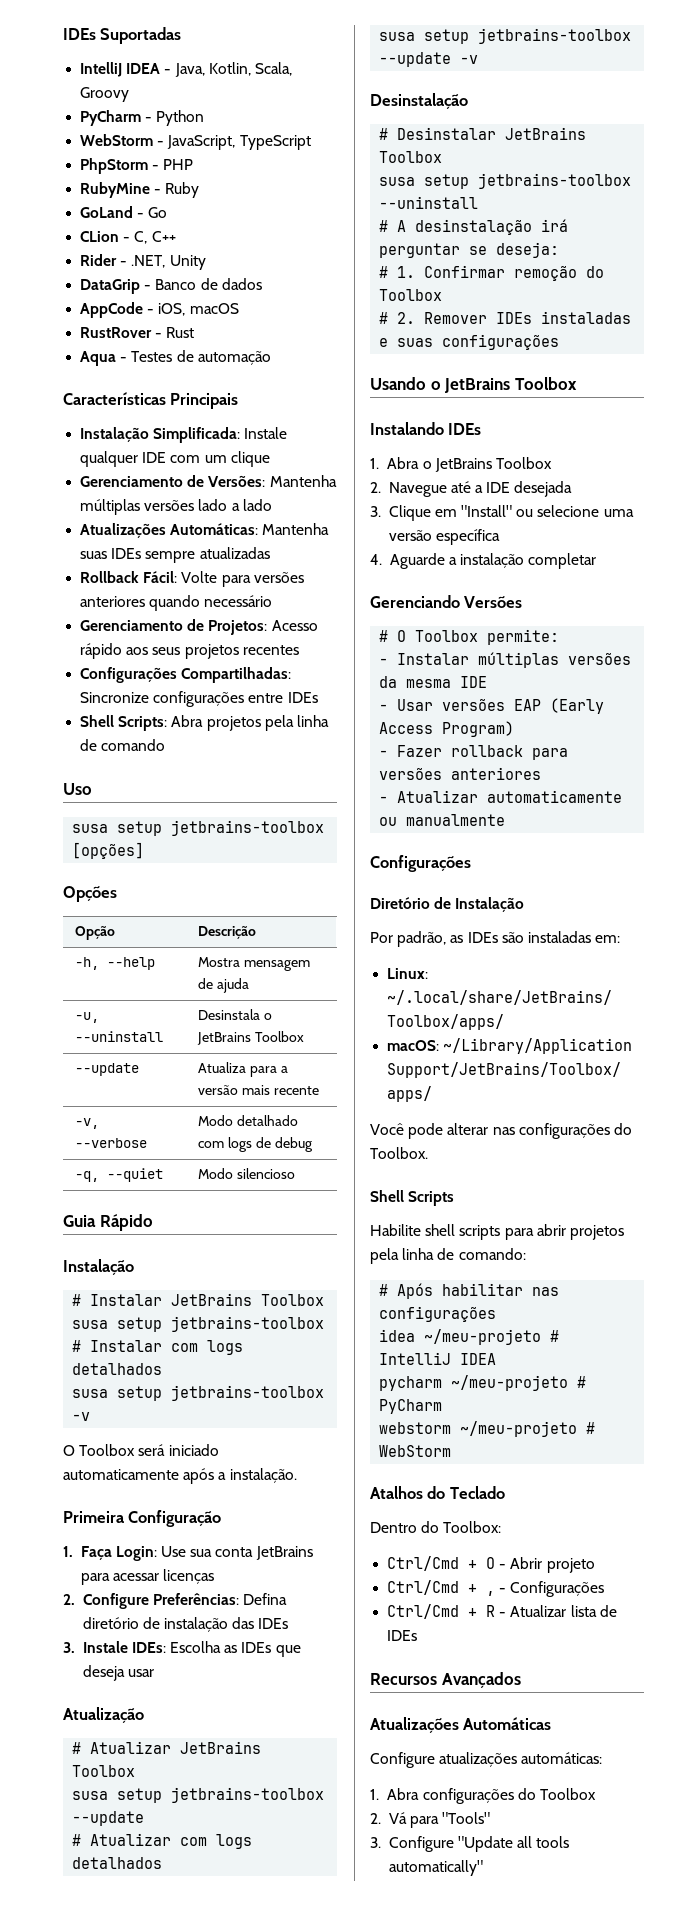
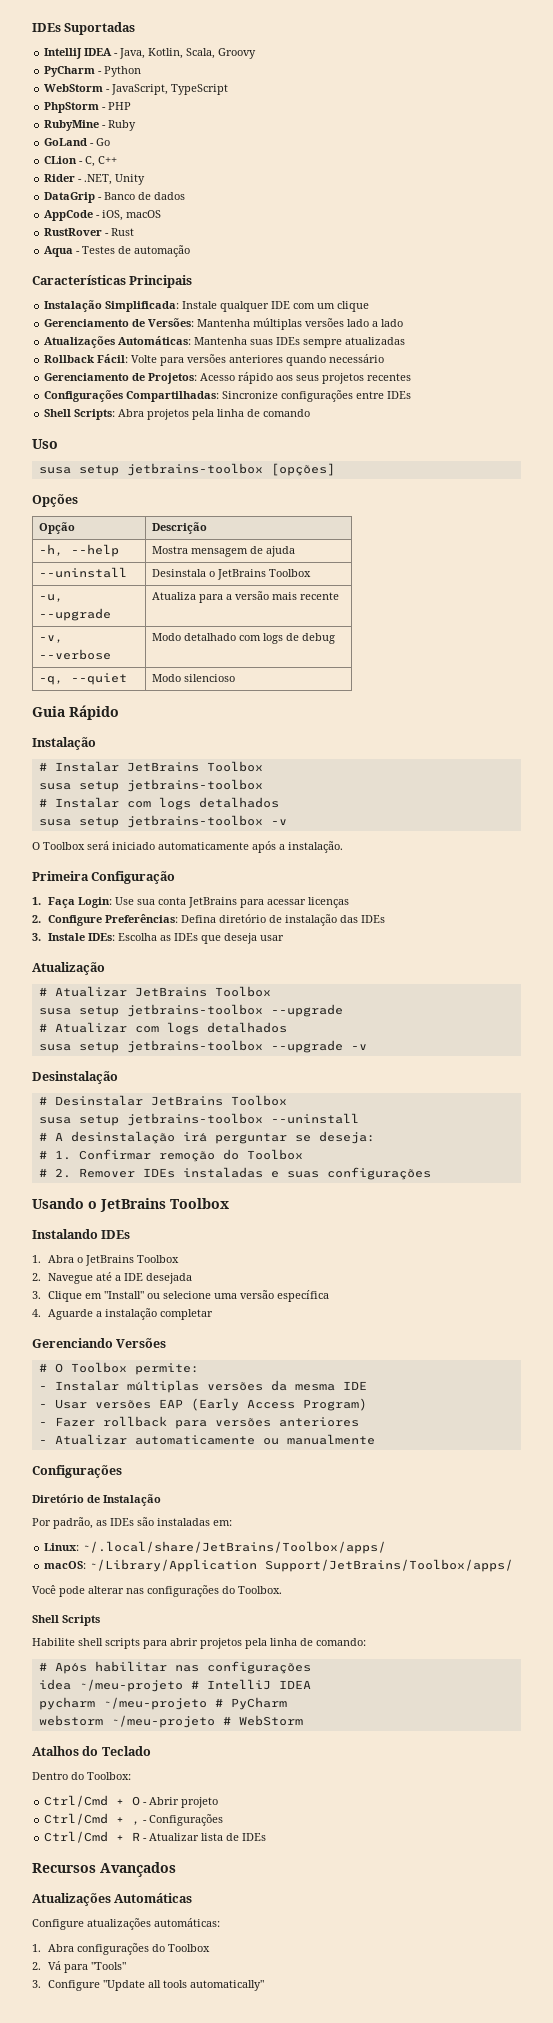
[75,1012,100,1023] -u, -> (295, 551) none
[75,1063,140,1076] --update -> [38,594,63,602] [38,608,111,621] -u, --upgrade
[72,1811,145,1826] --update -> [270,1004,343,1017] --upgrade
[379,52,452,67] --update -> [270,1040,343,1053] --upgrade

